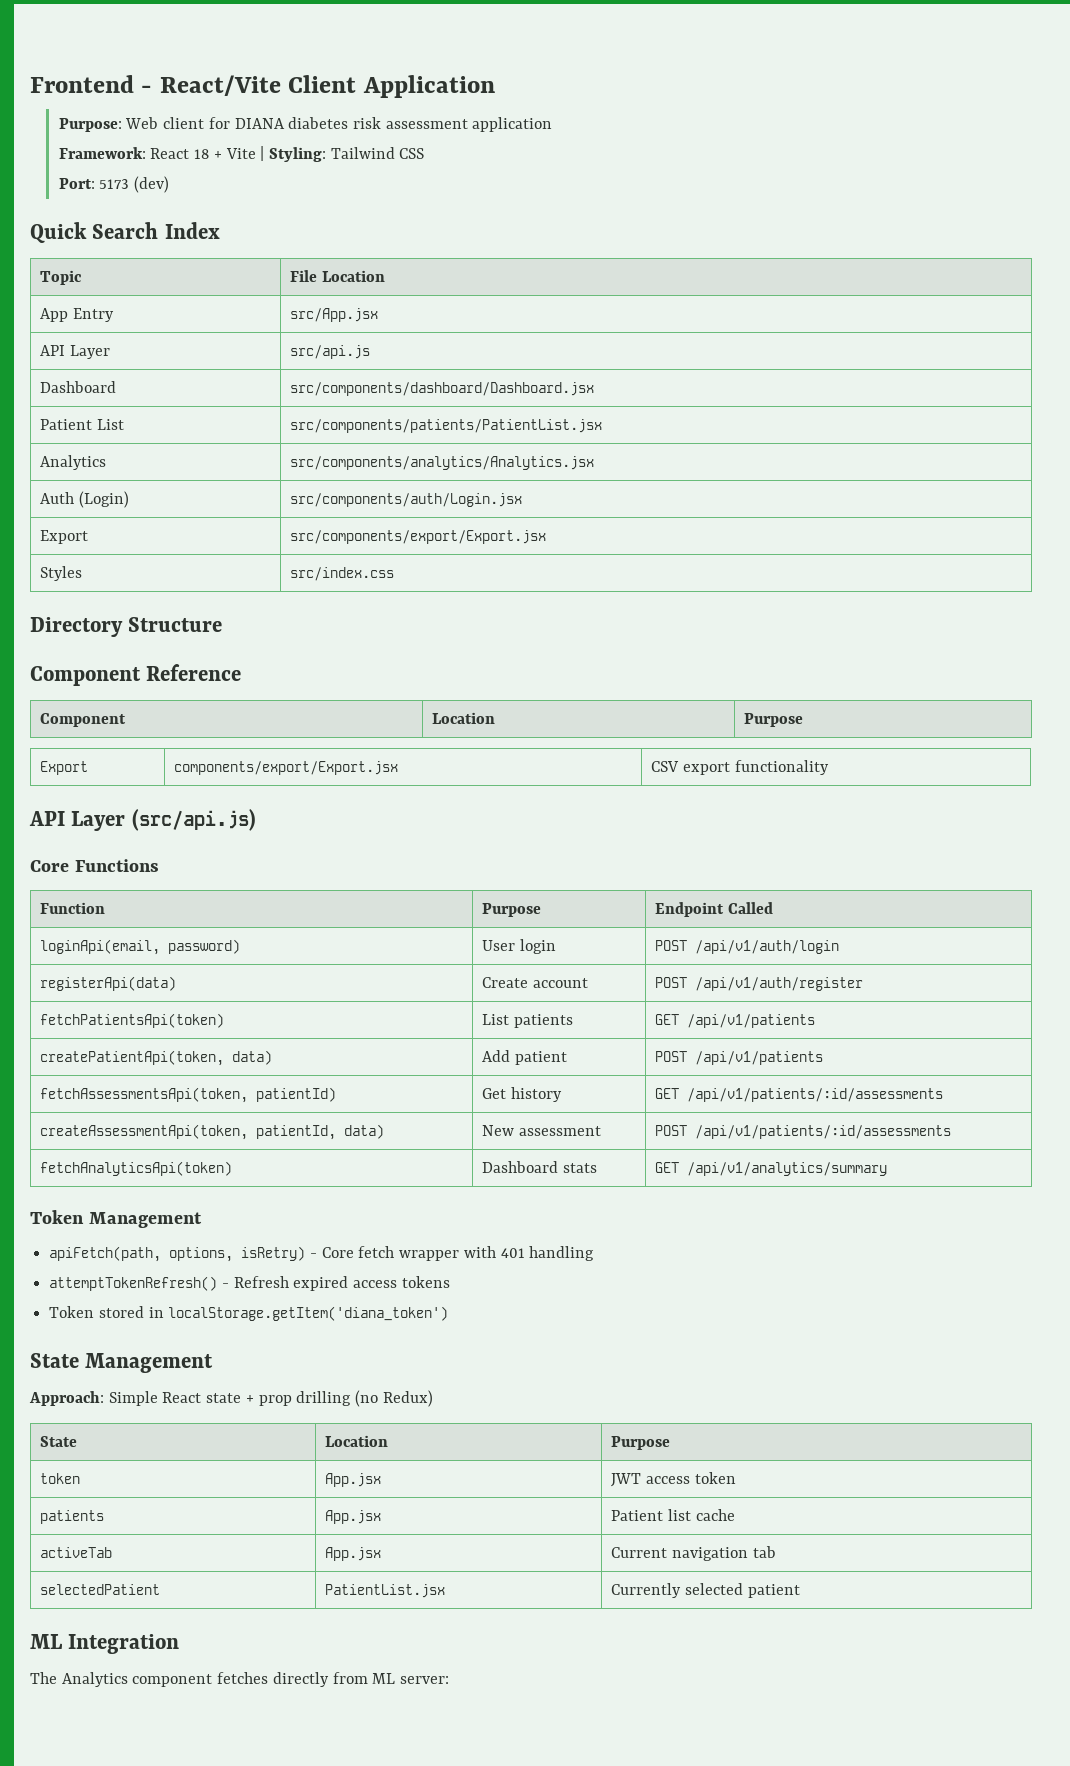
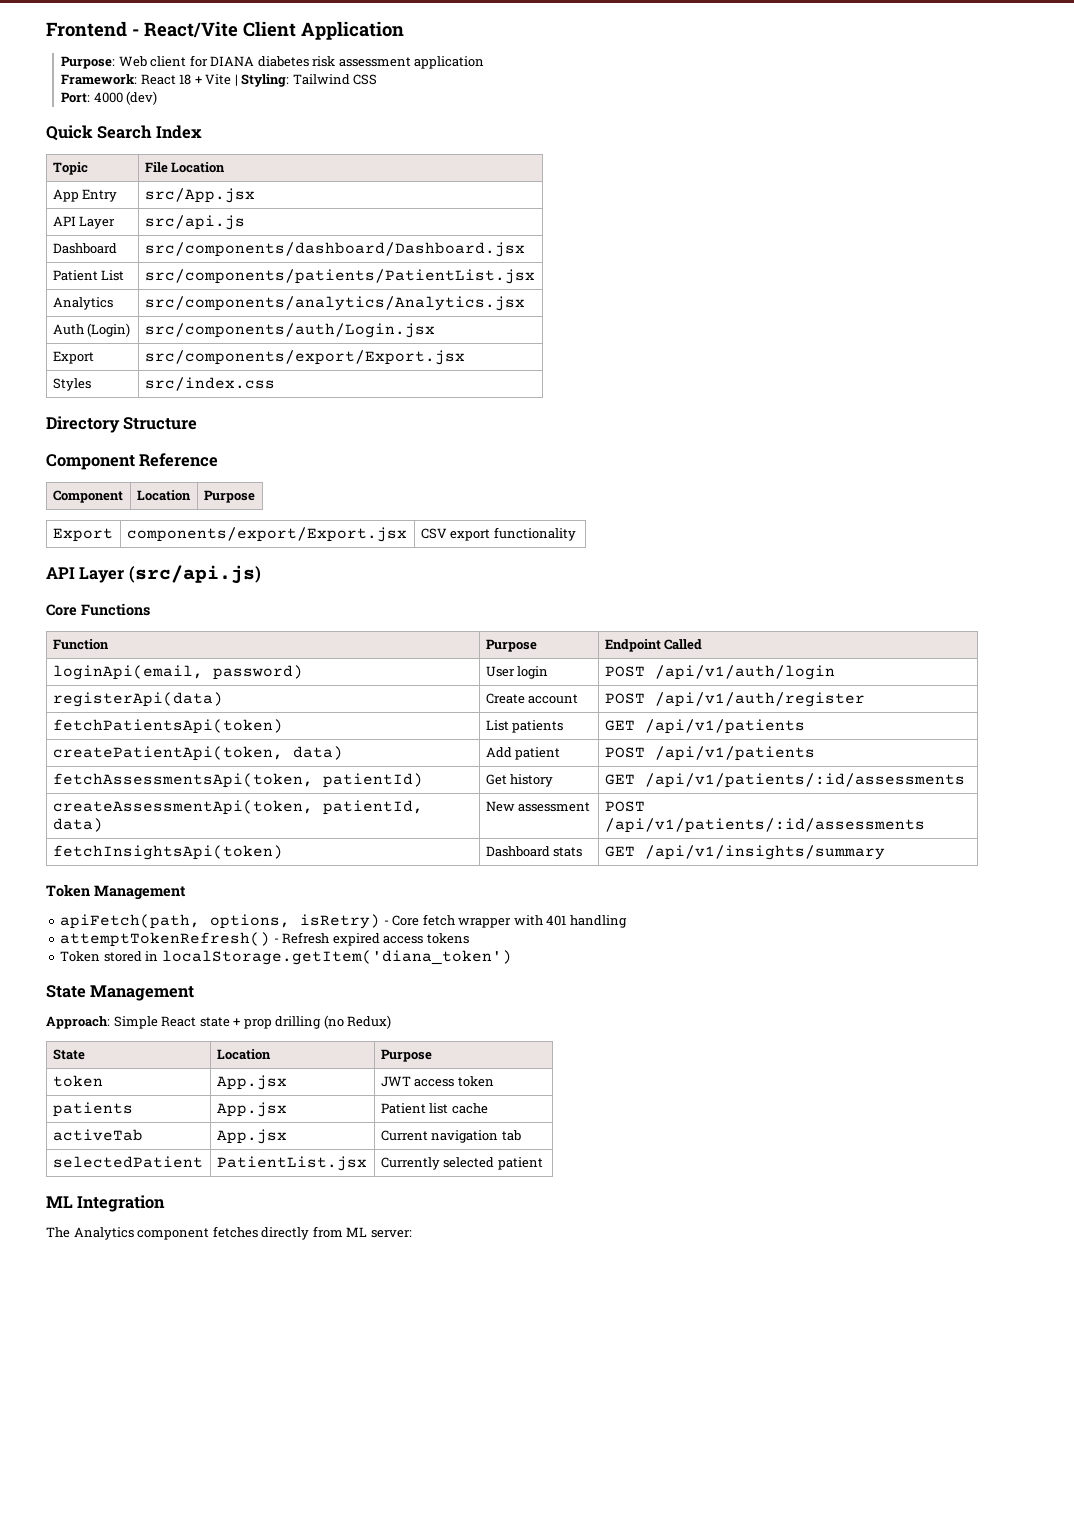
[99,179,130,189] 5173 -> [93,92,123,103] 4000
[40,1161,233,1176] fetchAnalyticsApi(token) -> [52,845,283,860] fetchInsightsApi(token)
[687,1162,888,1176] /api/v1/analytics/summary -> [644,845,885,860] /api/v1/insights/summary

